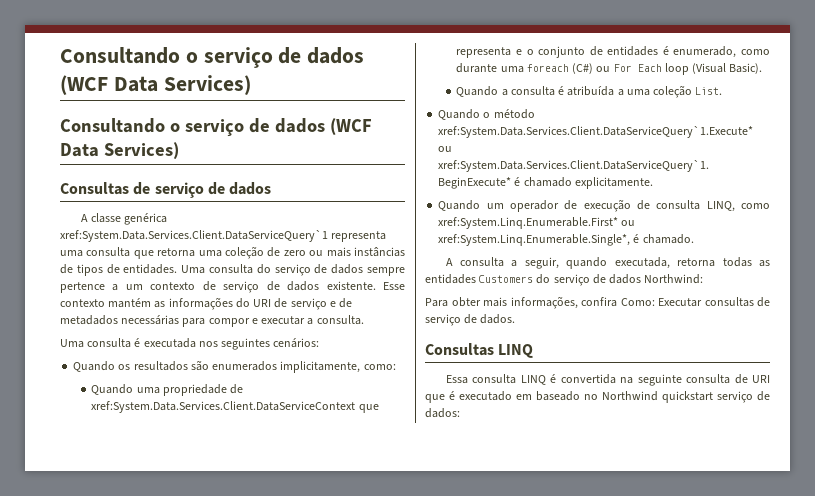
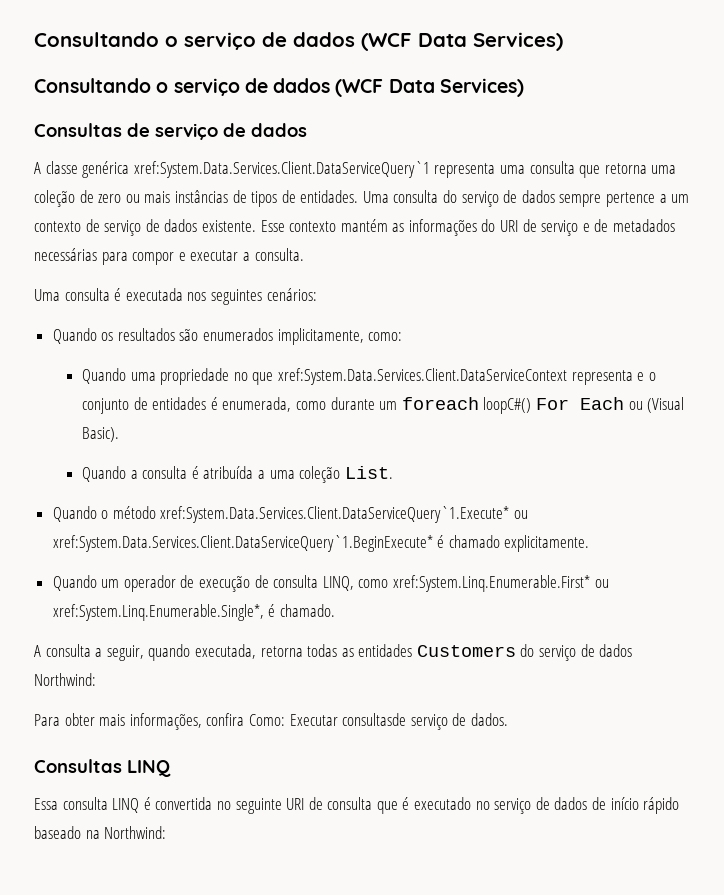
[230,384,244,394] [91,401,379,413] de xref:System.Data.Services.Client.DataServiceContext que -> [233,368,567,385] no que xref:System.Data.Services.Client.DataServiceContext
[673,46,737,58] enumerado, -> [222,397,292,412] enumerada,
[500,63,611,74] uma foreach (C#) ou -> [379,397,532,414] um foreach loopC#()
[664,63,689,75] loop -> [628,401,643,410] ou
[704,297,770,307] consultas de -> [342,713,407,726] consultasde
[620,374,770,386] [425,391,770,403] [425,408,460,418] na seguinte consulta de URI que é executado em baseado no Northwind quickstart serviço de dados: -> [216,797,680,814] [34,826,167,839] no seguinte URI de consulta que é executado no serviço de dados de início rápido baseado na Northwind:

